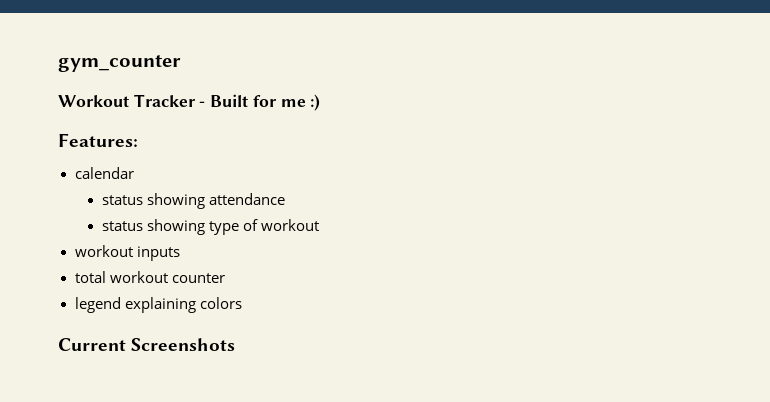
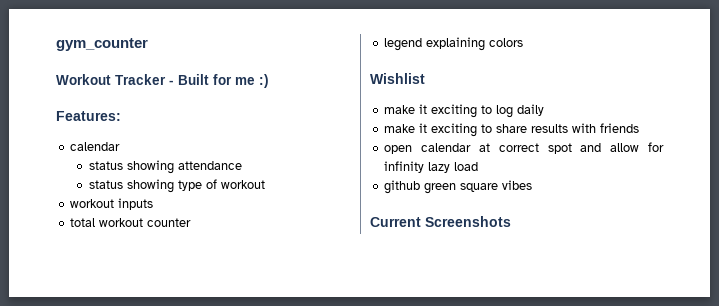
(242, 303) none -> [370,73,425,84] [384,104,545,118] [384,123,640,137] [384,142,664,154] [384,161,479,173] [384,180,533,194] // Wishlist // make it exciting to log daily // make it exciting to share results with friends // open calendar at correct spot and allow for infinity lazy load // github green square vibes

